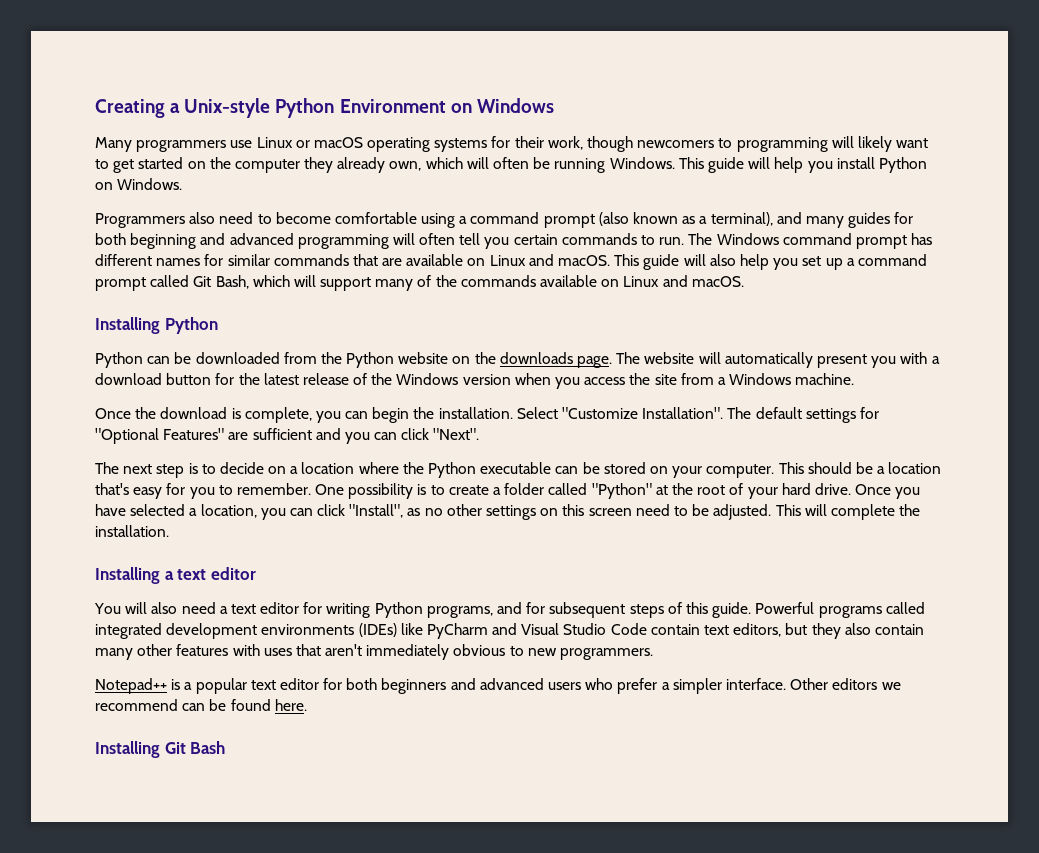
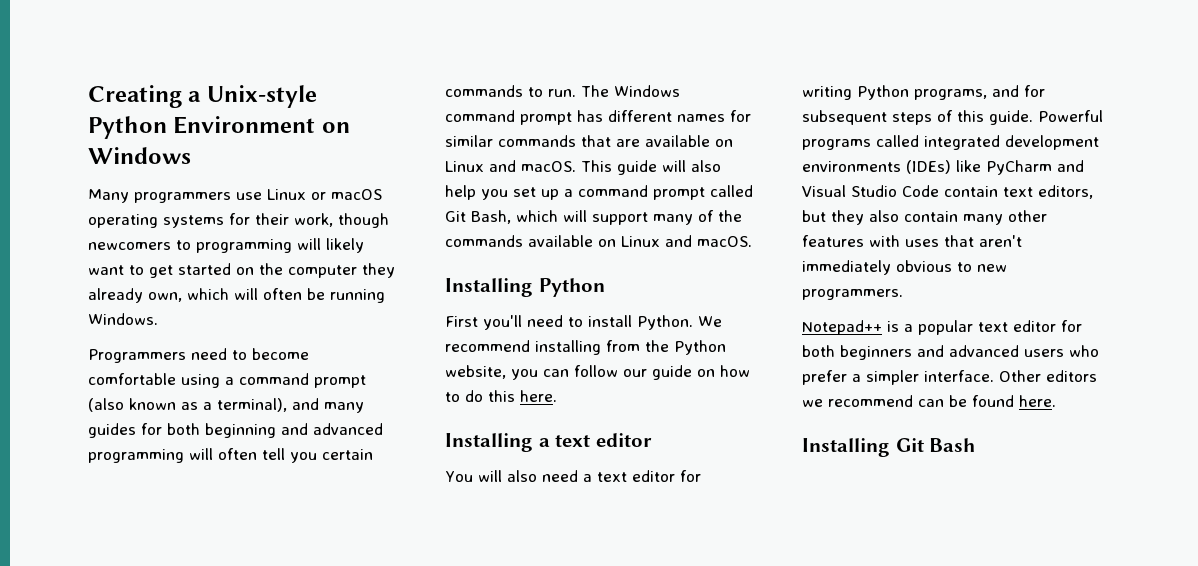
[678,157,927,173] [95,178,183,190] This guide will help you install Python on Windows. -> (158, 319) none
[189,212,216,224] also -> (186, 356) none
[95,352,940,368] [95,373,855,389] [95,407,879,423] [95,428,480,444] [95,462,942,478] [95,483,921,499] [95,504,921,520] [95,525,169,537] Python can be downloaded from the Python website on the downloads page. The website will automatically present you with a download button for the latest release of the Windows version when you access the site from a Windows machine. // Once the download is complete, you can begin the installation. Select "Customize Installation". The default settings for "Optional Features" are sufficient and you can click "Next". // The next step is to decide on a location where the Python executable can be stored on your computer. This should be a location that's easy for you to remember. One possibility is to create a folder called "Python" at the root of your hard drive. Once you have selected a location, you can click "Install", as no other settings on this screen need to be adjusted. This will complete the installation. -> [445,315,722,330] [445,340,726,355] [445,365,750,380] [445,390,557,402] First you'll need to install Python. We recommend installing from the Python website, you can follow our guide on how to do this here.

